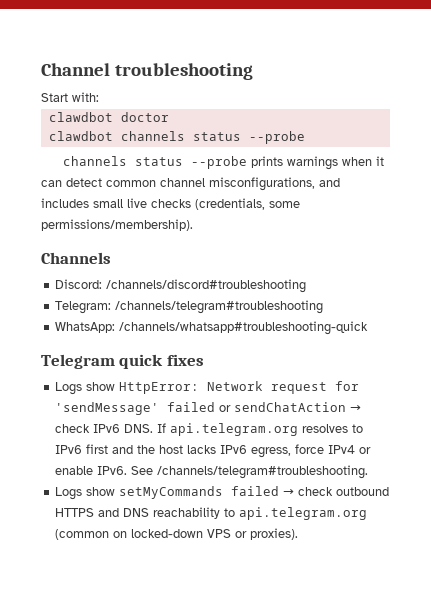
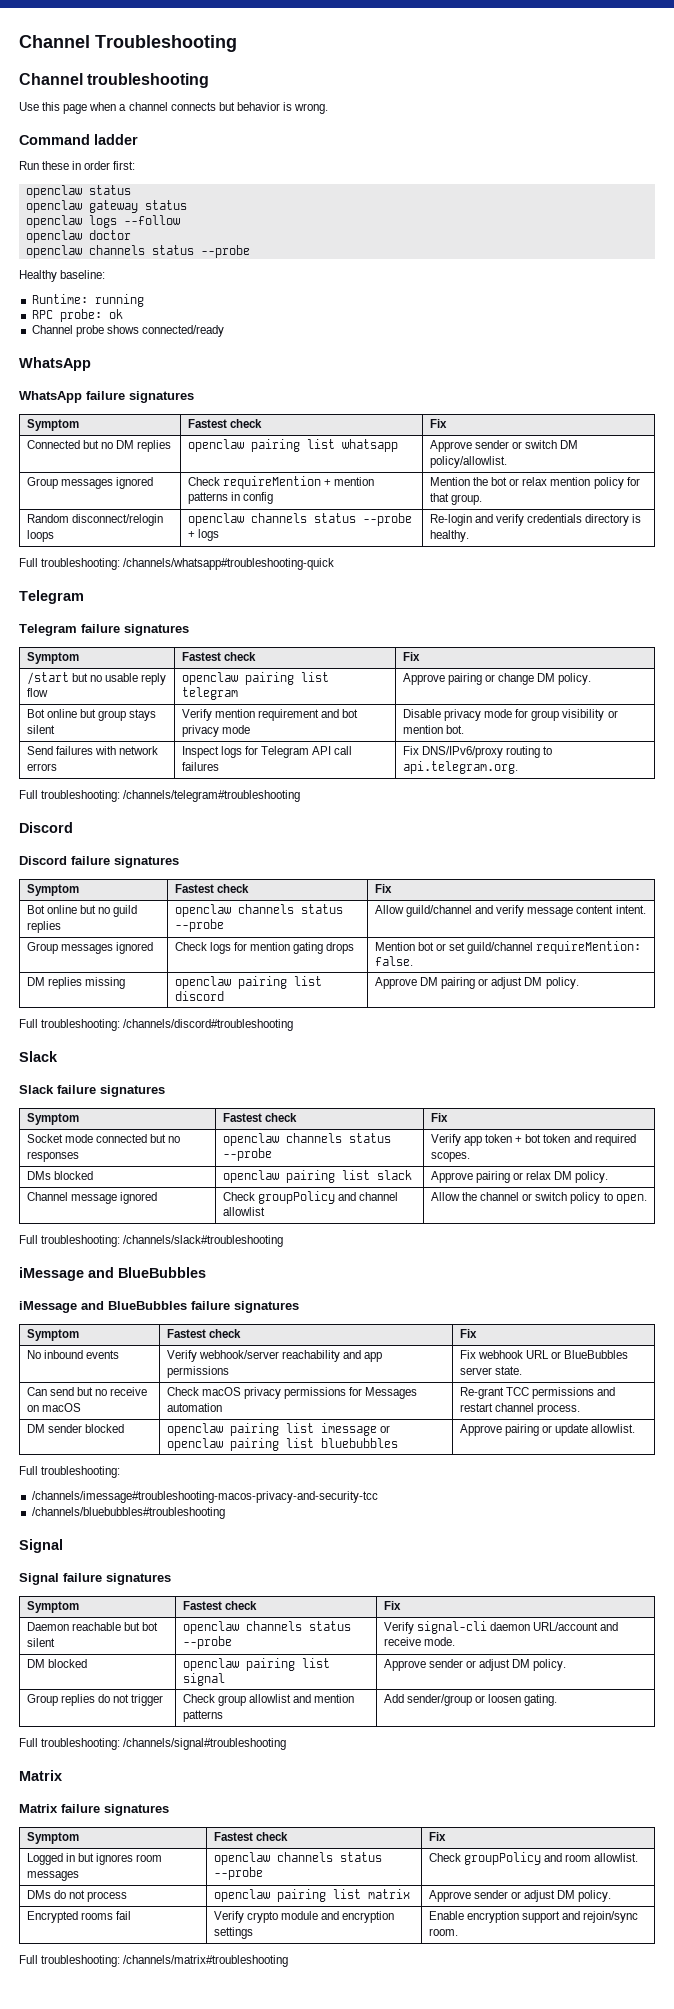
[41,63,110,76] Channel -> [19,35,237,52] [19,73,83,85] Channel Troubleshooting // Channel
[41,92,99,102] [48,112,113,122] Start with: // clawdbot -> [19,102,329,114] [19,134,138,145] [19,161,136,170] [25,185,131,198] [25,200,187,213] [25,215,180,228] [25,230,82,243] Use this page when a channel connects but behavior is wrong. // Command ladder // Run these in order first: // openclaw status // openclaw gateway status // openclaw logs --follow // openclaw
[48,131,113,141] clawdbot -> [25,245,82,258] openclaw
[63,156,385,170] [41,177,340,191] [41,198,300,210] [41,219,193,231] [41,252,111,264] [55,279,307,293] [55,300,324,314] [55,321,369,335] [41,354,204,369] [55,381,360,395] [55,402,362,415] [55,423,364,436] [55,444,372,458] [55,465,369,479] [55,486,390,500] [55,507,368,520] [55,528,299,540] channels status --probe prints warnings when it can detect common channel misconfigurations, and includes small live checks (credentials, some permissions/membership). // Channels // Discord: /channels/discord#troubleshooting // Telegram: /channels/telegram#troubleshooting // WhatsApp: /channels/whatsapp#troubleshooting-quick // Telegram quick fixes // Logs show HttpError: Network request for 'sendMessage' failed or sendChatAction → check IPv6 DNS. If api.telegram.org resolves to IPv6 first and the host lacks IPv6 egress, force IPv4 or enable IPv6. See /channels/telegram#troubleshooting. // Logs show setMyCommands failed → check outbound HTTPS and DNS reachability to api.telegram.org (common on locked-down VPS or proxies). -> [19,270,106,282] [31,294,144,307] [31,309,123,322] [31,325,224,337] [19,357,91,371] [19,391,194,403] [26,419,79,431] [187,419,263,428] [429,419,447,428] [26,440,172,452] [187,439,398,452] [429,440,579,452] [429,456,507,468] [26,477,154,489] [187,476,375,489] [187,492,274,504] [429,477,640,489] [429,493,483,505] [26,514,164,526] [26,530,54,542] [187,513,412,526] [187,529,220,541] [429,514,642,526] [429,530,469,542] [19,558,335,570] [19,590,84,604] [19,624,189,636] [26,652,79,664] [181,652,257,661] [402,652,420,661] [26,672,167,685] [26,688,48,697] [181,672,329,685] [181,687,238,700] [402,673,592,685] [26,709,157,721] [26,725,55,734] [181,709,359,721] [181,725,251,737] [402,709,618,721] [402,725,465,734] [26,746,159,755] [26,763,57,771] [181,746,353,758] [181,762,219,771] [402,746,553,758] [402,761,518,774] [19,790,301,802] [19,822,73,833] [19,856,179,868] [26,884,79,896] [174,884,250,893] [374,884,392,893] [26,905,138,917] [26,921,61,933] [174,904,343,917] [174,919,224,932] [374,905,646,917] [26,942,154,954] [174,942,355,954] [374,941,642,954] [374,956,413,966] [26,977,126,989] [174,976,322,989] [174,991,224,1001] [374,977,579,989] [19,1019,294,1031] [19,1051,58,1062] [19,1085,165,1097] [26,1113,79,1125] [222,1113,298,1122] [430,1113,448,1122] [26,1134,181,1143] [26,1151,79,1162] [222,1133,391,1146] [222,1148,272,1161] [430,1134,636,1146] [430,1152,470,1162] [26,1171,94,1180] [222,1170,412,1183] [430,1171,609,1183] [26,1192,158,1204] [222,1191,399,1204] [222,1207,265,1216] [430,1192,647,1204] [19,1235,284,1247] [19,1267,206,1281] [19,1301,299,1313] [26,1329,79,1341] [166,1329,242,1338] [459,1329,477,1338] [26,1350,120,1359] [166,1350,383,1362] [166,1366,229,1378] [459,1350,629,1359] [459,1366,523,1375] [26,1387,148,1396] [26,1403,82,1412] [166,1387,418,1399] [166,1403,222,1412] [459,1387,616,1399] [459,1403,581,1415] [26,1424,125,1433] [166,1423,391,1436] [166,1438,398,1451] [459,1424,636,1436] [19,1466,121,1478] [31,1491,378,1503] [31,1507,225,1519] [19,1539,63,1553] [19,1573,171,1585] [26,1601,79,1613] [182,1601,258,1610] [383,1601,401,1610] [26,1622,159,1631] [26,1638,55,1647] [182,1621,351,1634] [182,1636,232,1649] [383,1621,619,1634] [383,1637,456,1646] [26,1659,88,1668] [182,1658,330,1671] [182,1673,225,1686] [383,1659,567,1671] [26,1694,164,1706] [182,1694,355,1706] [182,1710,223,1722] [383,1694,558,1706] [19,1738,287,1750] [19,1770,62,1781] [19,1804,169,1816] [26,1832,79,1844] [213,1832,289,1841] [428,1832,446,1841] [26,1853,163,1865] [26,1871,79,1881] [213,1852,382,1865] [213,1867,263,1880] [428,1852,639,1865] [26,1890,128,1902] [213,1889,410,1902] [428,1890,612,1902] [26,1911,132,1923] [213,1911,395,1923] [213,1927,253,1939] [428,1911,639,1923] [428,1928,458,1936] [19,1955,289,1967] Healthy baseline: // Runtime: running // RPC probe: ok // Channel probe shows connected/ready // WhatsApp // WhatsApp failure signatures // Symptom | Fastest check | Fix // Connected but no DM replies | openclaw pairing list whatsapp | Approve sender or switch DM policy/allowlist. // Group messages ignored | Check requireMention + mention patterns in config | Mention the bot or relax mention policy for that group. // Random disconnect/relogin loops | openclaw channels status --probe + logs | Re-login and verify credentials directory is healthy. // Full troubleshooting: /channels/whatsapp#troubleshooting-quick // Telegram // Telegram failure signatures // Symptom | Fastest check | Fix // /start but no usable reply flow | openclaw pairing list telegram | Approve pairing or change DM policy. // Bot online but group stays silent | Verify mention requirement and bot privacy mode | Disable privacy mode for group visibility or mention bot. // Send failures with network errors | Inspect logs for Telegram API call failures | Fix DNS/IPv6/proxy routing to api.telegram.org. // Full troubleshooting: /channels/telegram#troubleshooting // Discord // Discord failure signatures // Symptom | Fastest check | Fix // Bot online but no guild replies | openclaw channels status --probe | Allow guild/channel and verify message content intent. // Group messages ignored | Check logs for mention gating drops | Mention bot or set guild/channel requireMention: false. // DM replies missing | openclaw pairing list discord | Approve DM pairing or adjust DM policy. // Full troubleshooting: /channels/discord#troubleshooting // Slack // Slack failure signatures // Symptom | Fastest check | Fix // Socket mode connected but no responses | openclaw channels status --probe | Verify app token + bot token and required scopes. // DMs blocked | openclaw pairing list slack | Approve pairing or relax DM policy. // Channel message ignored | Check groupPolicy and channel allowlist | Allow the channel or switch policy to open. // Full troubleshooting: /channels/slack#troubleshooting // iMessage and BlueBubbles // iMessage and BlueBubbles failure signatures // Symptom | Fastest check | Fix // No inbound events | Verify webhook/server reachability and app permissions | Fix webhook URL or BlueBubbles server state. // Can send but no receive on macOS | Check macOS privacy permissions for Messages automation | Re-grant TCC permissions and restart channel process. // DM sender blocked | openclaw pairing list imessage or openclaw pairing list bluebubbles | Approve pairing or update allowlist. // Full troubleshooting: // /channels/imessage#troubleshooting-macos-privacy-and-security-tcc // /channels/bluebubbles#troubleshooting // Signal // Signal failure signatures // Symptom | Fastest check | Fix // Daemon reachable but bot silent | openclaw channels status --probe | Verify signal-cli daemon URL/account and receive mode. // DM blocked | openclaw pairing list signal | Approve sender or adjust DM policy. // Group replies do not trigger | Check group allowlist and mention patterns | Add sender/group or loosen gating. // Full troubleshooting: /channels/signal#troubleshooting // Matrix // Matrix failure signatures // Symptom | Fastest check | Fix // Logged in but ignores room messages | openclaw channels status --probe | Check groupPolicy and room allowlist. // DMs do not process | openclaw pairing list matrix | Approve sender or adjust DM policy. // Encrypted rooms fail | Verify crypto module and encryption settings | Enable encryption support and rejoin/sync room. // Full troubleshooting: /channels/matrix#troubleshooting

